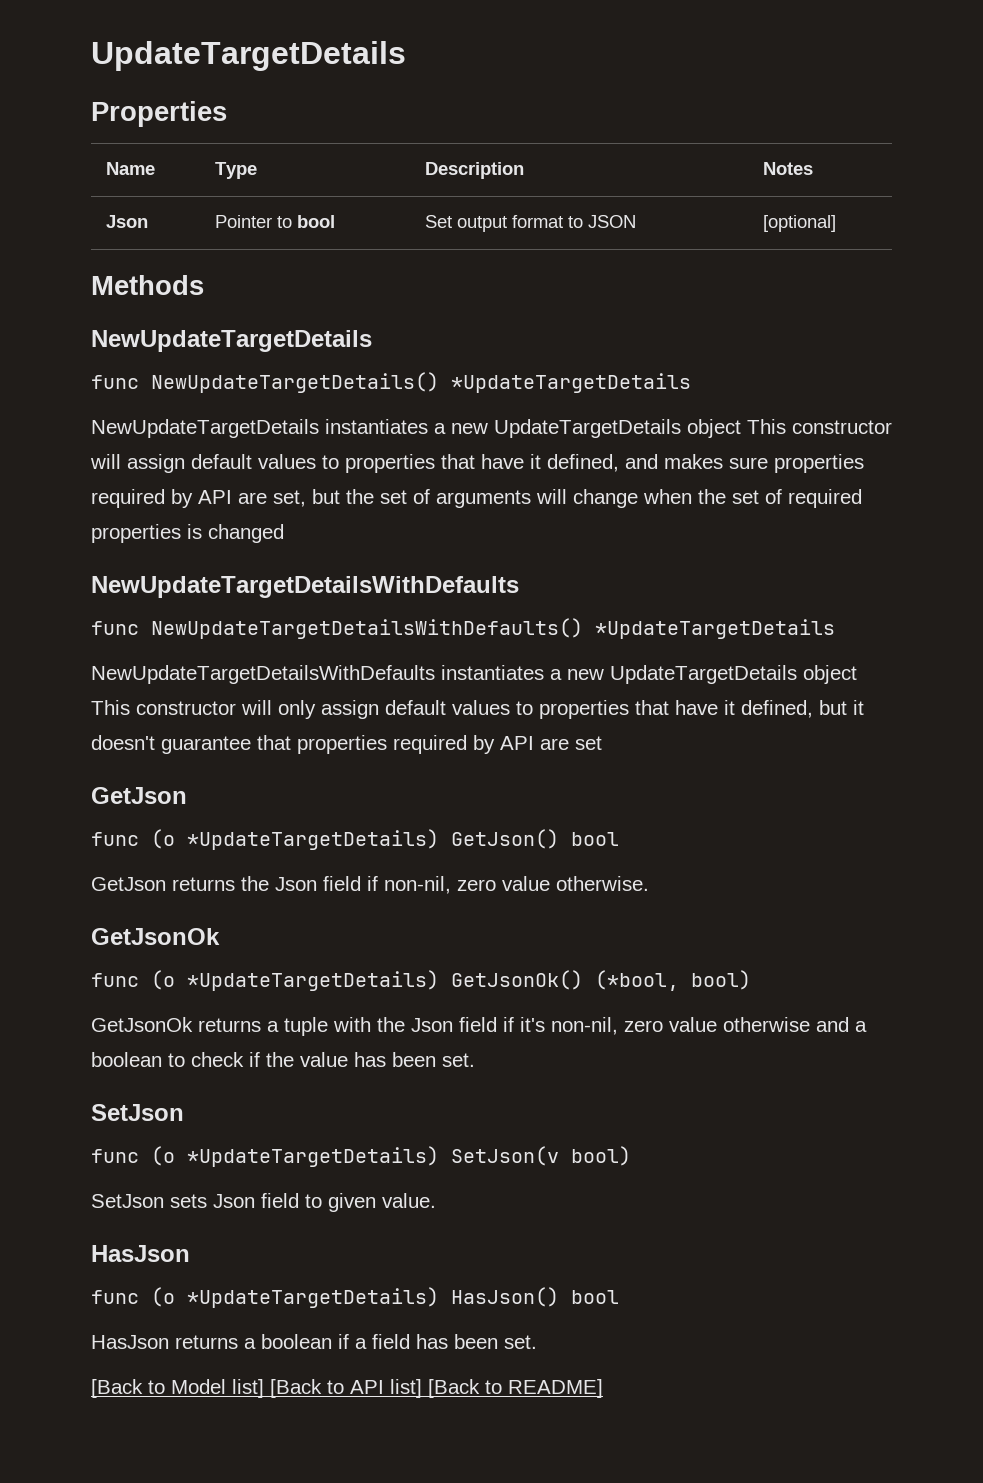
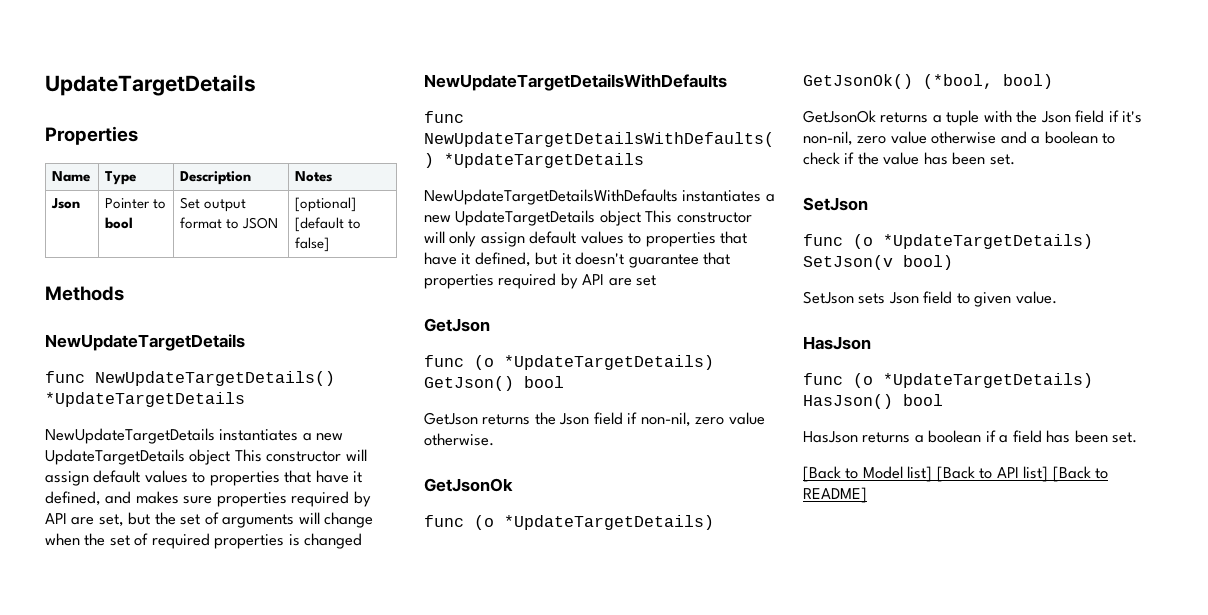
(837, 223) none -> [295,217,362,232] [295,237,330,252] [default to false]

